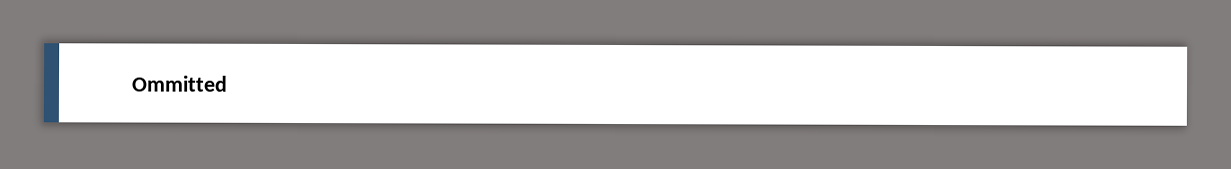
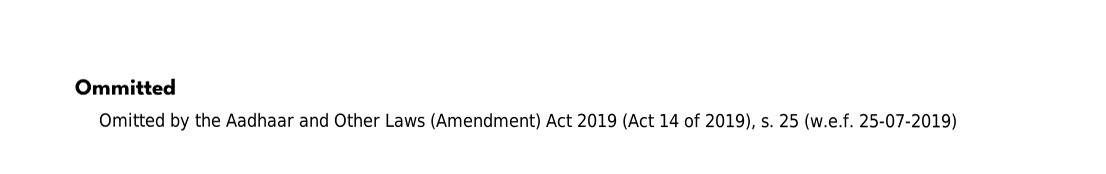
(228, 83) none -> [98,112,958,131] // Omitted by the Aadhaar and Other Laws (Amendment) Act 2019 (Act 14 of 2019), s. 25 (w.e.f. 25-07-2019)

